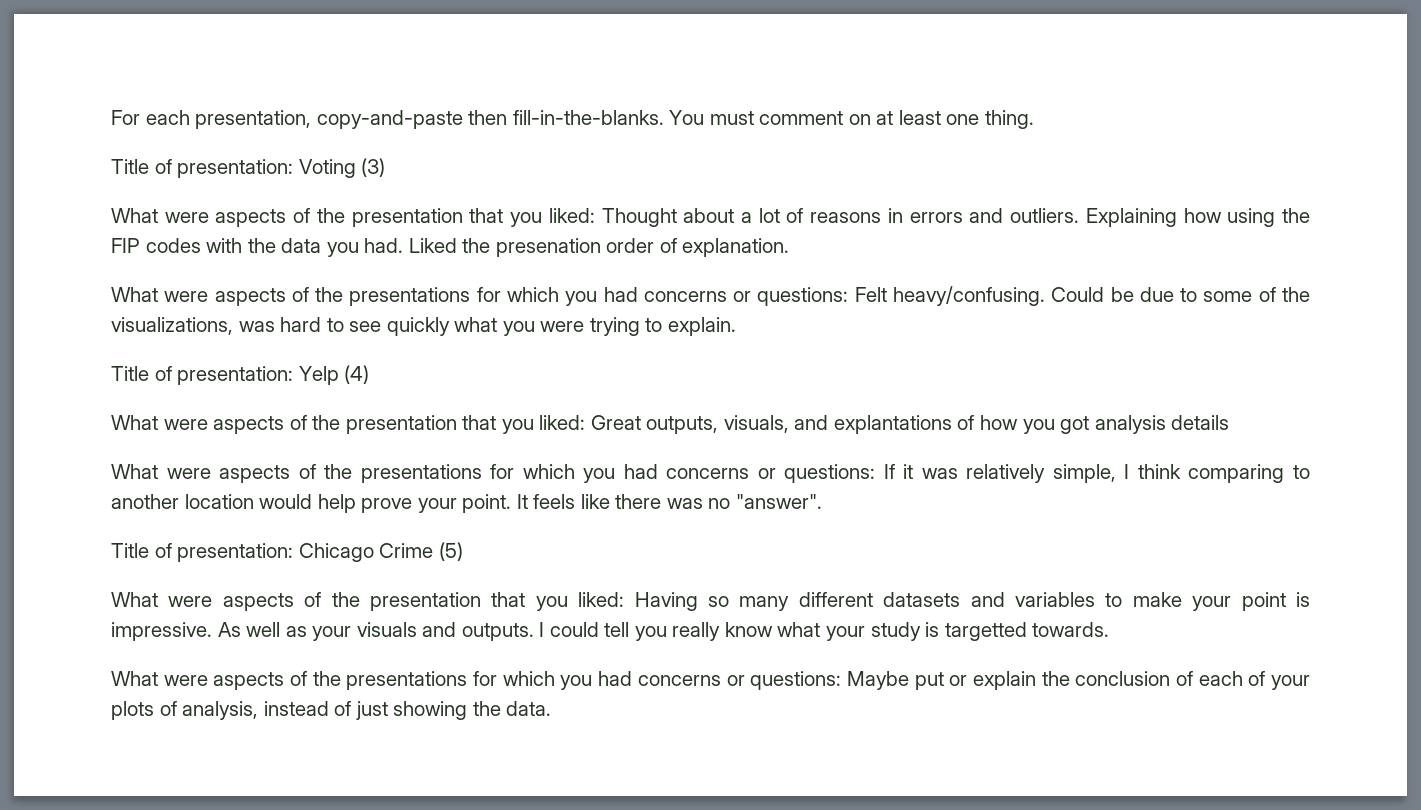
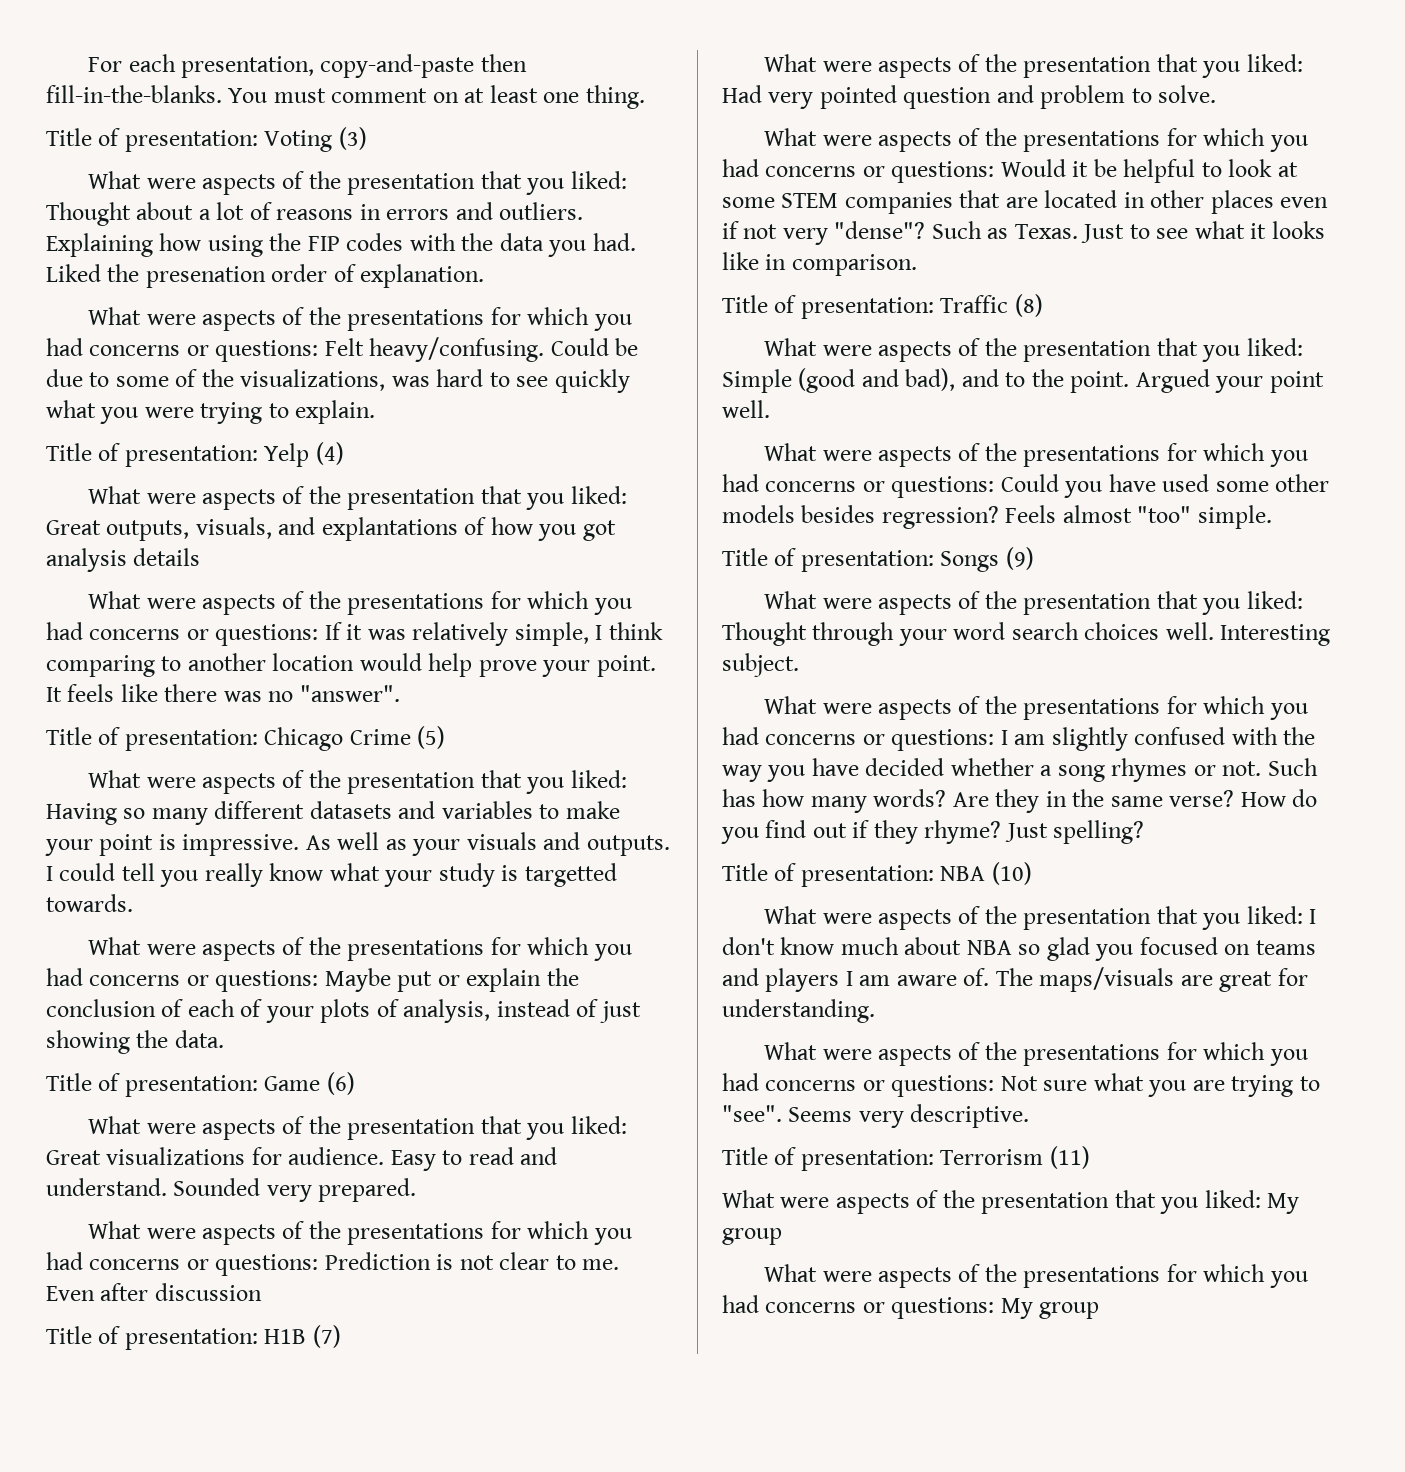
(552, 708) none -> [46,1072,355,1097] [88,1116,627,1140] [46,1147,558,1171] [46,1178,417,1202] [88,1221,632,1245] [46,1252,620,1276] [46,1283,262,1301] [46,1325,341,1350] [764,54,1303,78] [722,85,1217,109] [764,128,1308,152] [722,159,1298,183] [722,190,1329,214] [722,221,1325,245] [722,252,917,276] [722,294,1043,319] [764,338,1303,362] [722,368,1324,393] [722,400,770,418] [764,443,1308,467] [722,474,1330,498] [722,505,1272,529] [722,547,1034,572] [764,591,1303,615] [722,622,1331,646] [722,653,799,677] [764,696,1308,720] [722,727,1316,751] [722,758,1318,782] [722,789,1318,813] [721,820,1145,844] [722,862,1032,887] [764,906,1317,930] [722,937,1316,961] [722,967,1308,992] [722,999,875,1023] [764,1042,1308,1066] [722,1073,1320,1097] [722,1104,1030,1128] [722,1146,1090,1171] [722,1190,1300,1214] [722,1228,782,1245] [764,1264,1308,1288] [722,1295,1100,1319] // Title of presentation: Game (6) // What were aspects of the presentation that you liked: Great visualizations for audience. Easy to read and understand. Sounded very prepared. // What were aspects of the presentations for which you had concerns or questions: Prediction is not clear to me. Even after discussion // Title of presentation: H1B (7) // What were aspects of the presentation that you liked: Had very pointed question and problem to solve. // What were aspects of the presentations for which you had concerns or questions: Would it be helpful to look at some STEM companies that are located in other places even if not very "dense"? Such as Texas. Just to see what it looks like in comparison. // Title of presentation: Traffic (8) // What were aspects of the presentation that you liked: Simple (good and bad), and to the point. Argued your point well. // What were aspects of the presentations for which you had concerns or questions: Could you have used some other models besides regression? Feels almost "too" simple. // Title of presentation: Songs (9) // What were aspects of the presentation that you liked: Thought through your word search choices well. Interesting subject. // What were aspects of the presentations for which you had concerns or questions: I am slightly confused with the way you have decided whether a song rhymes or not. Such has how many words? Are they in the same verse? How do you find out if they rhyme? Just spelling? // Title of presentation: NBA (10) // What were aspects of the presentation that you liked: I don't know much about NBA so glad you focused on teams and players I am aware of. The maps/visuals are great for understanding. // What were aspects of the presentations for which you had concerns or questions: Not sure what you are trying to "see". Seems very descriptive. // Title of presentation: Terrorism (11) // What were aspects of the presentation that you liked: My group // What were aspects of the presentations for which you had concerns or questions: My group

